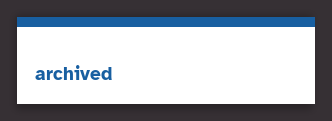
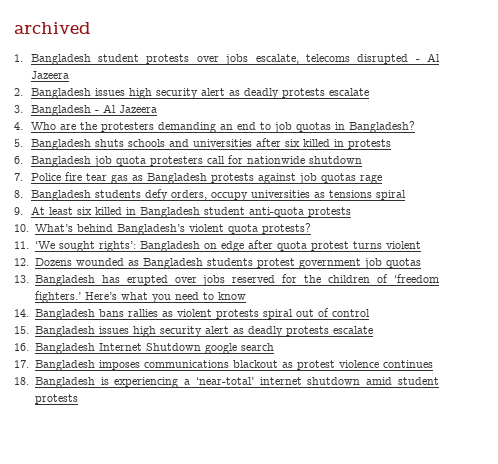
(112, 72) none -> [14,53,440,65] [30,71,69,79] [14,88,369,99] [14,104,157,116] [14,121,415,133] [14,138,391,150] [14,155,362,167] [14,172,382,184] [14,189,406,201] [14,206,351,218] [14,223,311,235] [14,240,421,252] [14,258,421,269] [14,274,440,286] [34,291,246,303] [14,308,370,320] [14,326,373,337] [14,343,274,354] [14,360,433,371] [14,377,439,388] [34,394,78,404] // 1. Bangladesh student protests over jobs escalate, telecoms disrupted - Al Jazeera // 2. Bangladesh issues high security alert as deadly protests escalate // 3. Bangladesh - Al Jazeera // 4. Who are the protesters demanding an end to job quotas in Bangladesh? // 5. Bangladesh shuts schools and universities after six killed in protests // 6. Bangladesh job quota protesters call for nationwide shutdown // 7. Police fire tear gas as Bangladesh protests against job quotas rage // 8. Bangladesh students defy orders, occupy universities as tensions spiral // 9. At least six killed in Bangladesh student anti-quota protests // 10. What’s behind Bangladesh’s violent quota protests? // 11. ‘We sought rights’: Bangladesh on edge after quota protest turns violent // 12. Dozens wounded as Bangladesh students protest government job quotas // 13. Bangladesh has erupted over jobs reserved for the children of ‘freedom fighters.’ Here’s what you need to know // 14. Bangladesh bans rallies as violent protests spiral out of control // 15. Bangladesh issues high security alert as deadly protests escalate // 16. Bangladesh Internet Shutdown google search // 17. Bangladesh imposes communications blackout as protest violence continues // 18. Bangladesh is experiencing a ‘near-total’ internet shutdown amid student protests

